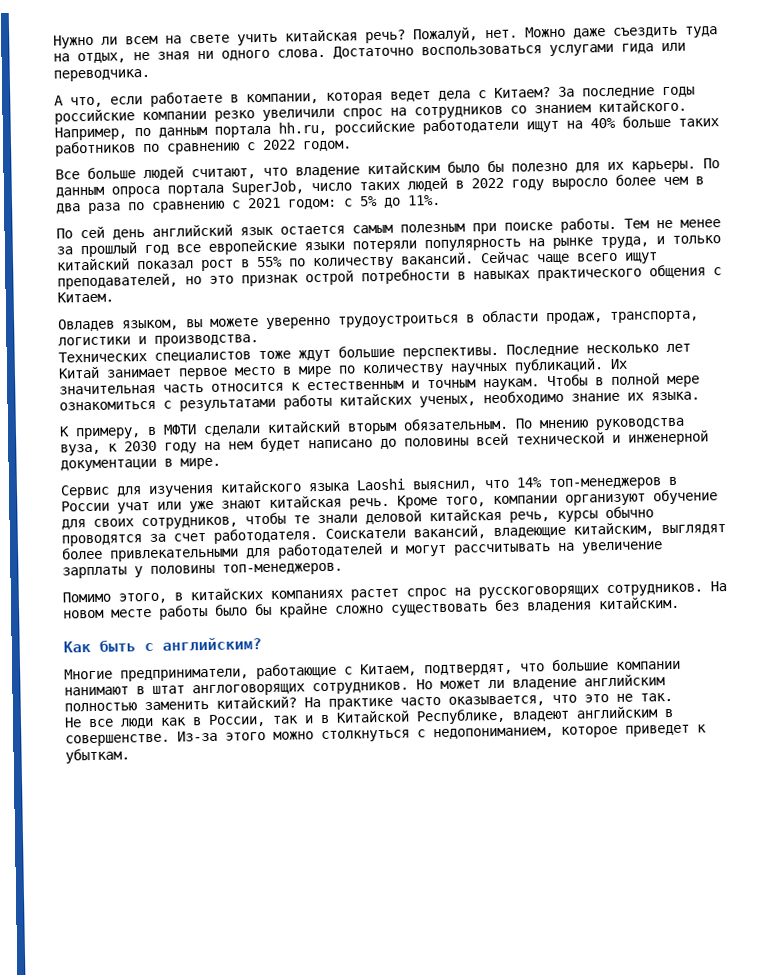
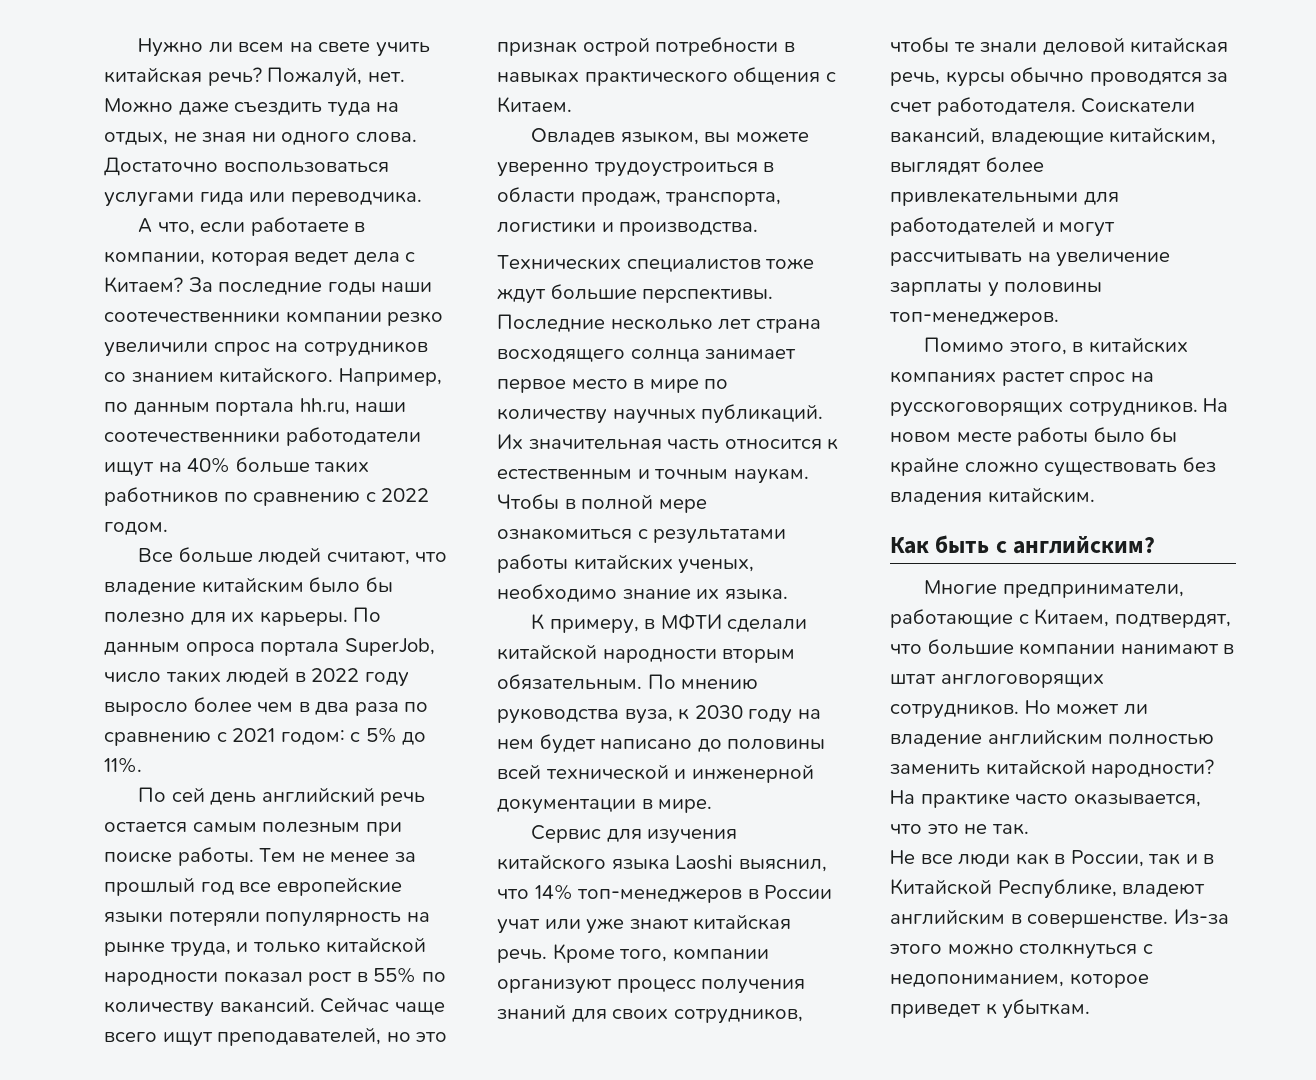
[54,109,135,125] российские -> [381,282,433,292] [104,311,280,323] наши соотечественники
[334,120,415,136] российские -> [355,402,407,412] [104,431,280,443] наши соотечественники
[240,226,274,236] язык -> [380,792,426,806] речь
[57,258,130,271] китайский -> [326,937,427,953] [104,972,218,986] китайской народности
[58,366,100,379] Китай -> [755,319,821,333] [497,349,700,362] страна восходящего солнца
[267,420,341,433] китайский -> [497,644,717,663] китайской народности
[653,489,718,505] обучение -> [616,979,806,994] [497,1004,566,1019] процесс получения знаний
[216,696,297,709] китайский? -> [985,759,1215,778] китайской народности?

